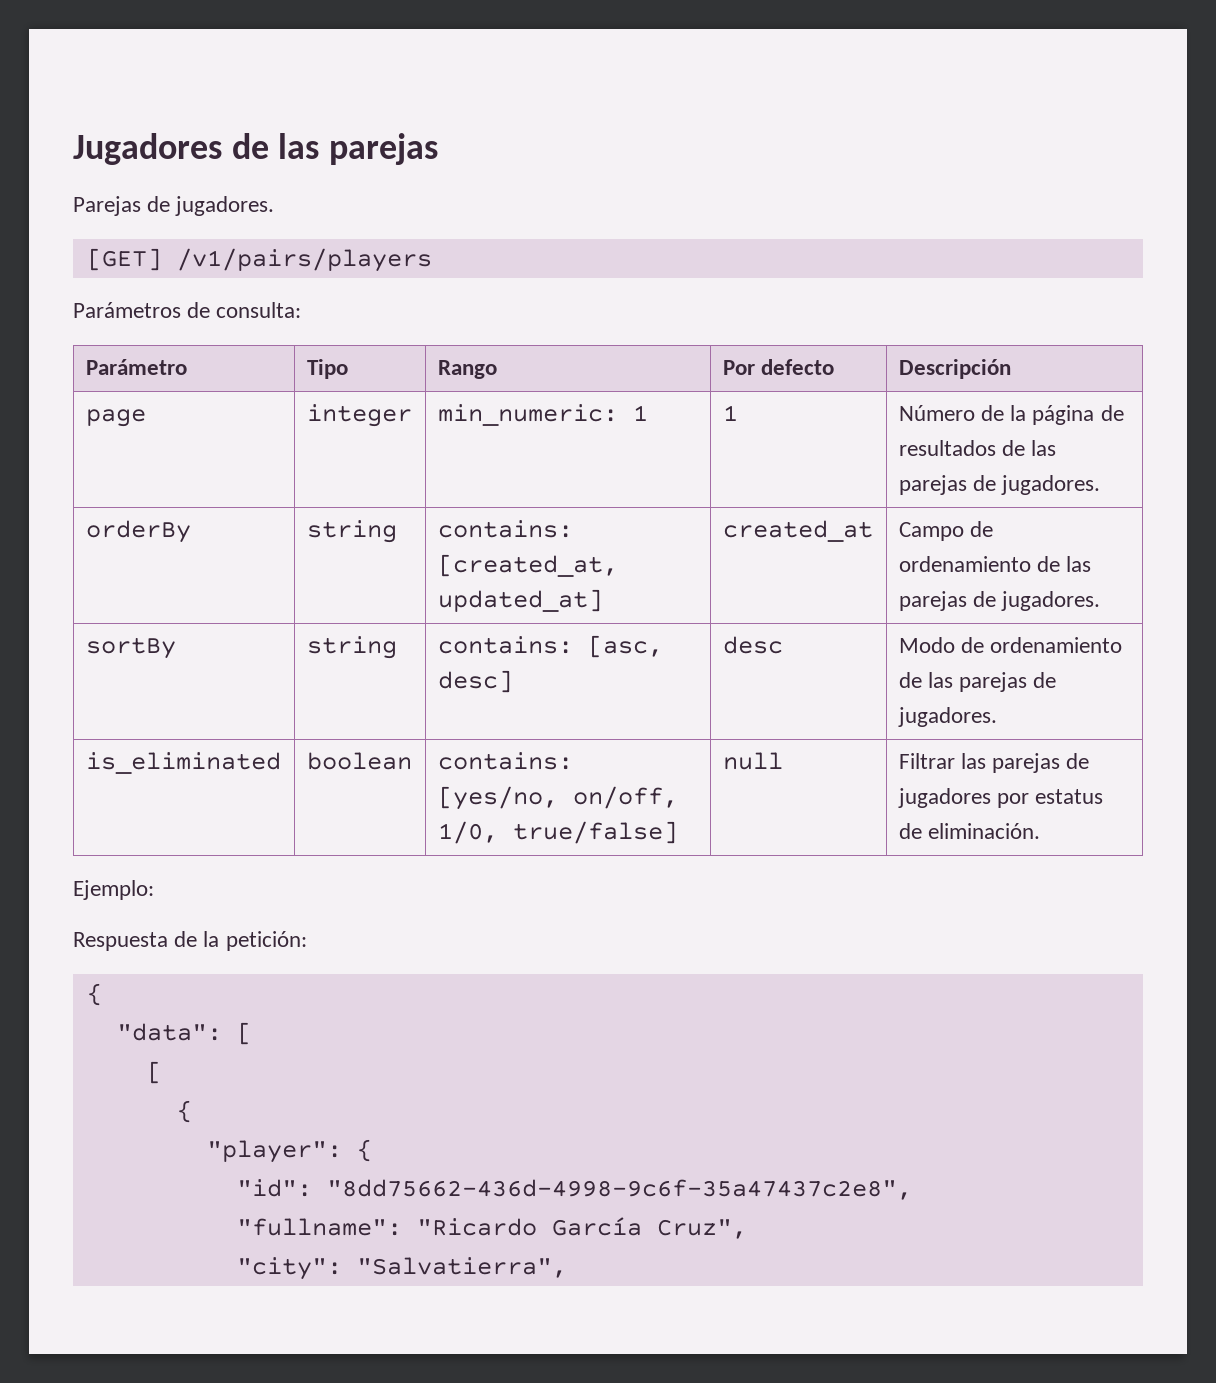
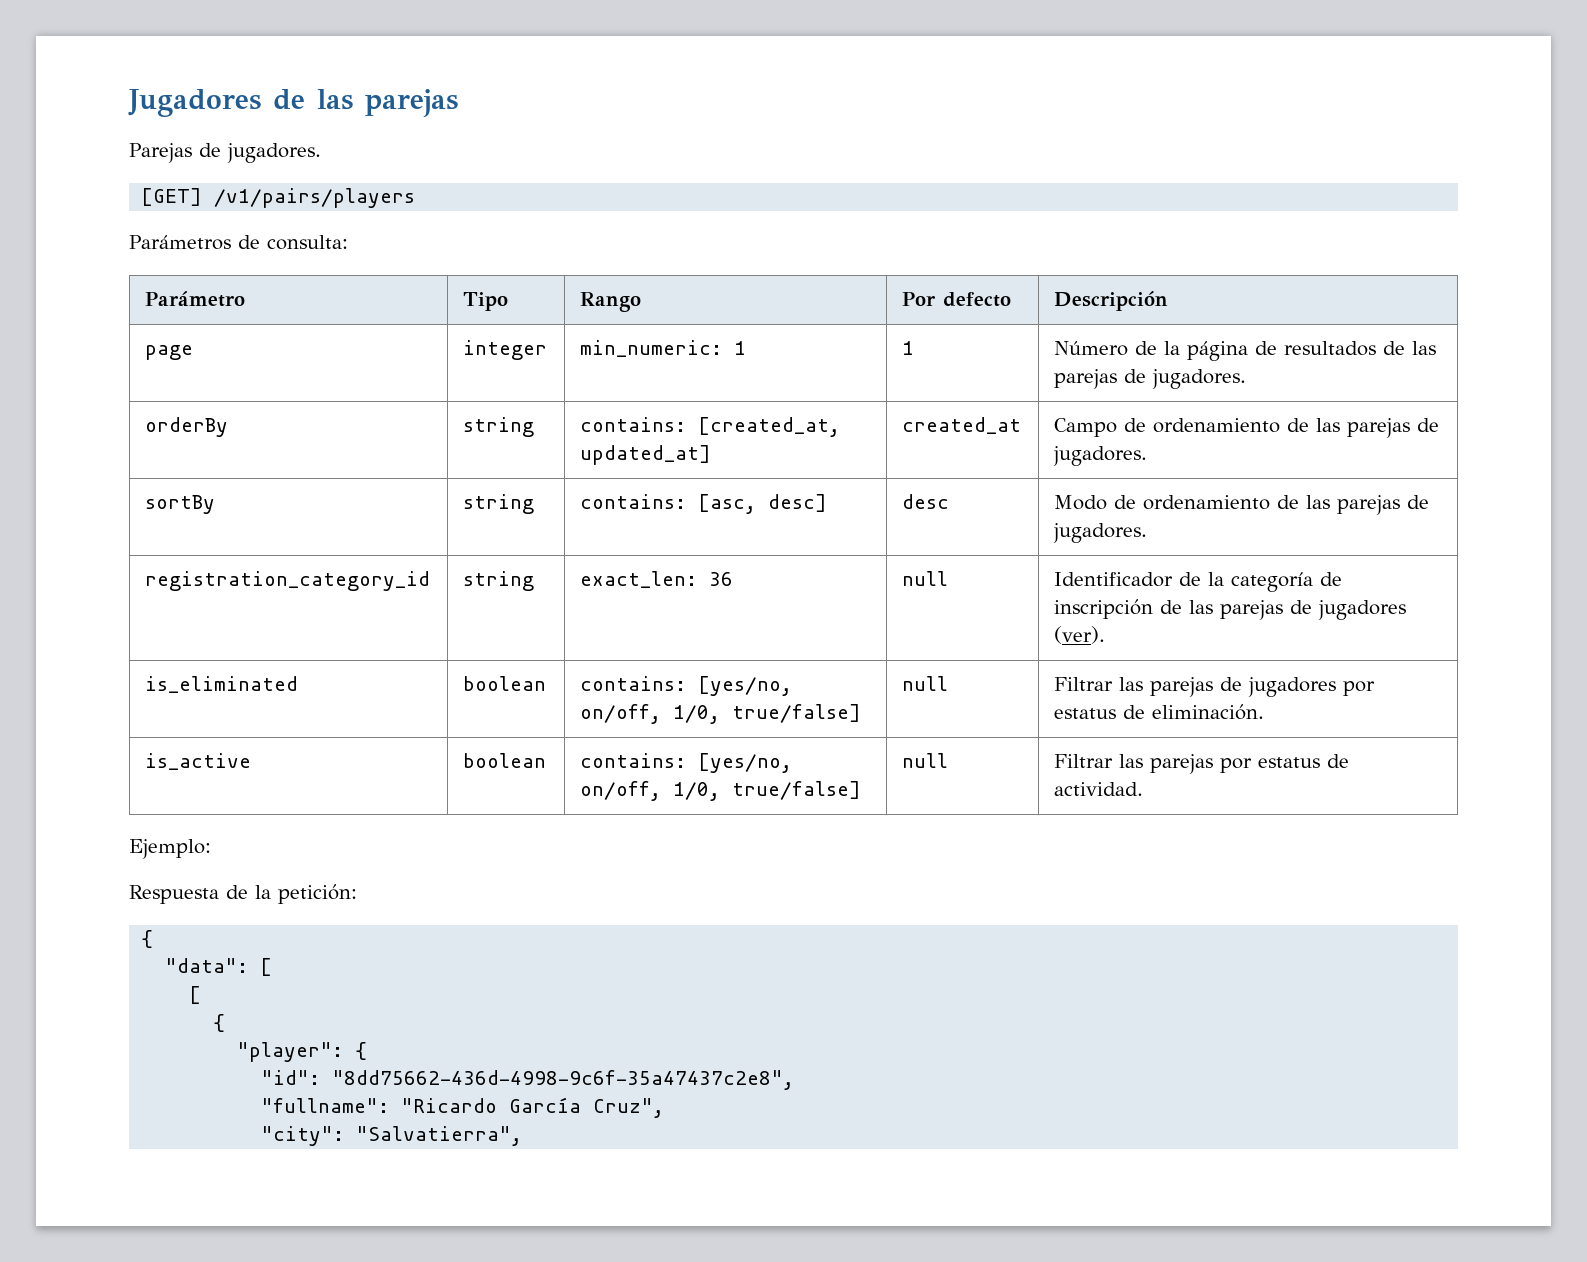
(997, 717) none -> [145,571,431,591] [463,571,535,591] [580,571,734,588] [902,571,949,586] [1054,572,1343,592] [1054,599,1407,620] [1054,626,1106,644] // registration_category_id | string | exact_len: 36 | null | Identificador de la categoría de inscripción de las parejas de jugadores (ver).
(1040, 831) none -> [145,753,252,770] [463,753,547,768] [580,753,793,773] [580,781,862,801] [902,753,949,768] [1054,754,1350,774] [1054,782,1144,796] // is_active | boolean | contains: [yes/no, on/off, 1/0, true/false] | null | Filtrar las parejas por estatus de actividad.

